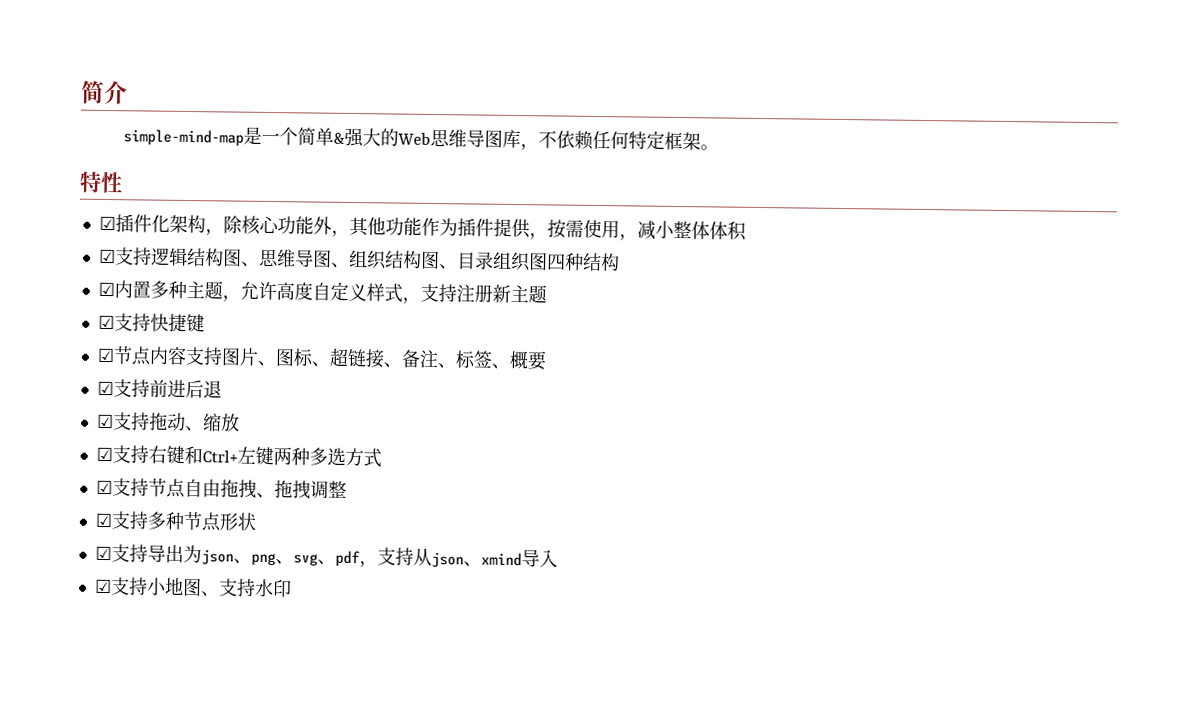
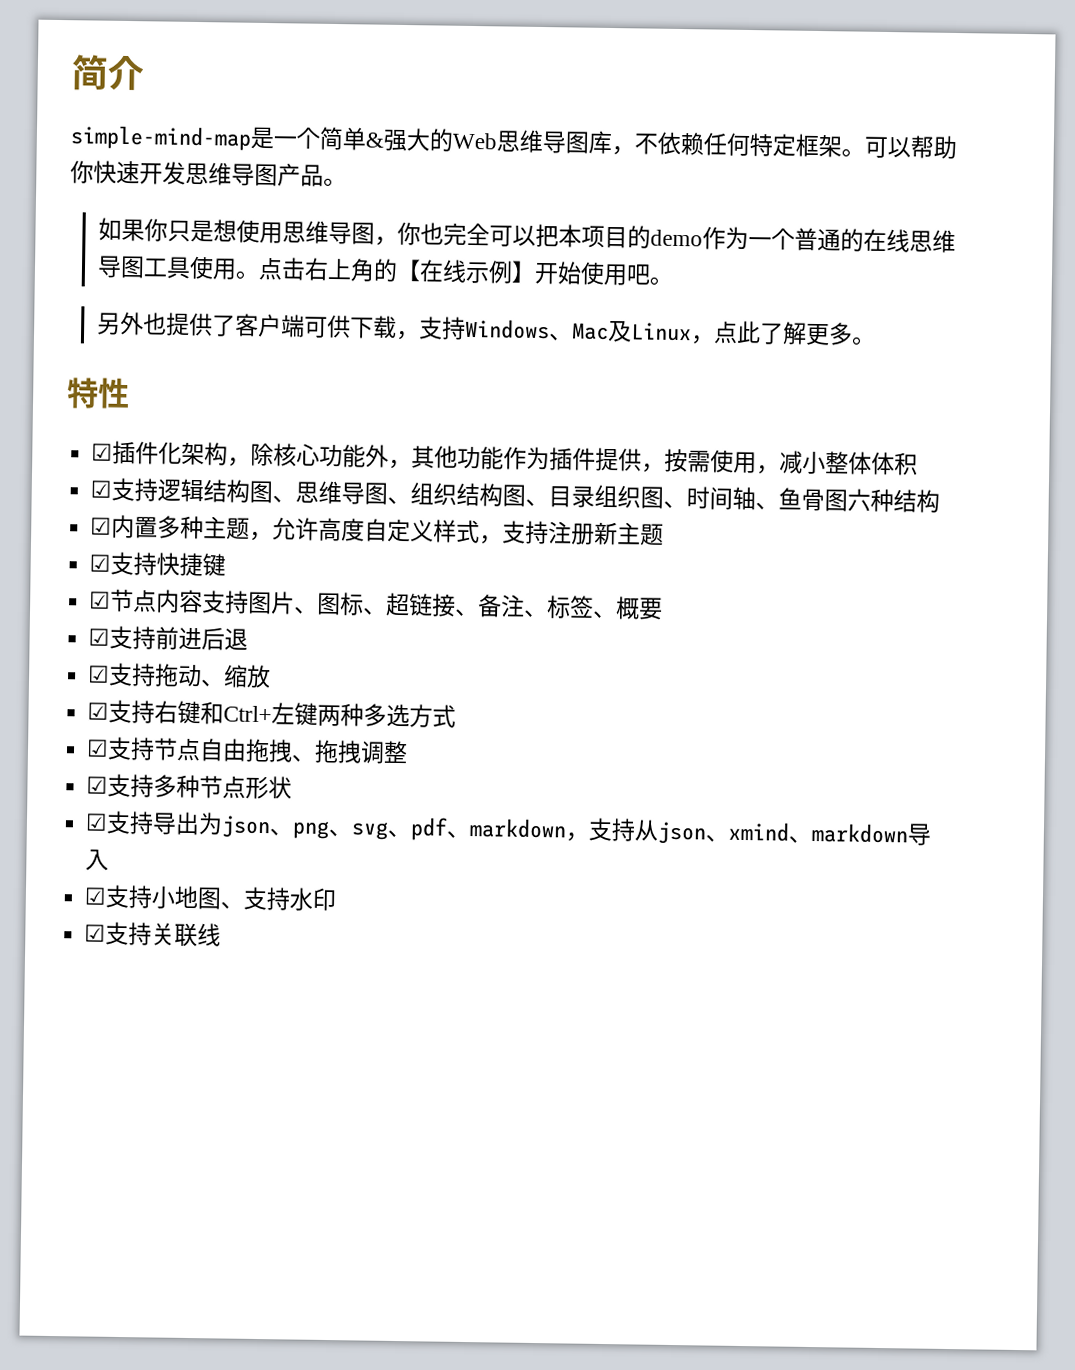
(719, 147) none -> [864,135,957,160] [70,160,347,187] [97,217,956,254] [96,255,673,286] [96,311,876,346] 可以帮助你快速开发思维导图产品。 // 如果你只是想使用思维导图，你也完全可以把本项目的demo作为一个普通的在线思维导图工具使用。点击右上角的【在线示例】开始使用吧。 // 另外也提供了客户端可供下载，支持Windows、Mac及Linux，点此了解更多。
[546,253,566,271] 四 -> [663,486,872,512] 、时间轴、鱼骨图六
(360, 558) none -> [446,818,568,839] 、markdown
(522, 559) none -> [788,822,910,844] 、markdown
(292, 588) none -> [84,921,222,948] // ☑支持关联线

